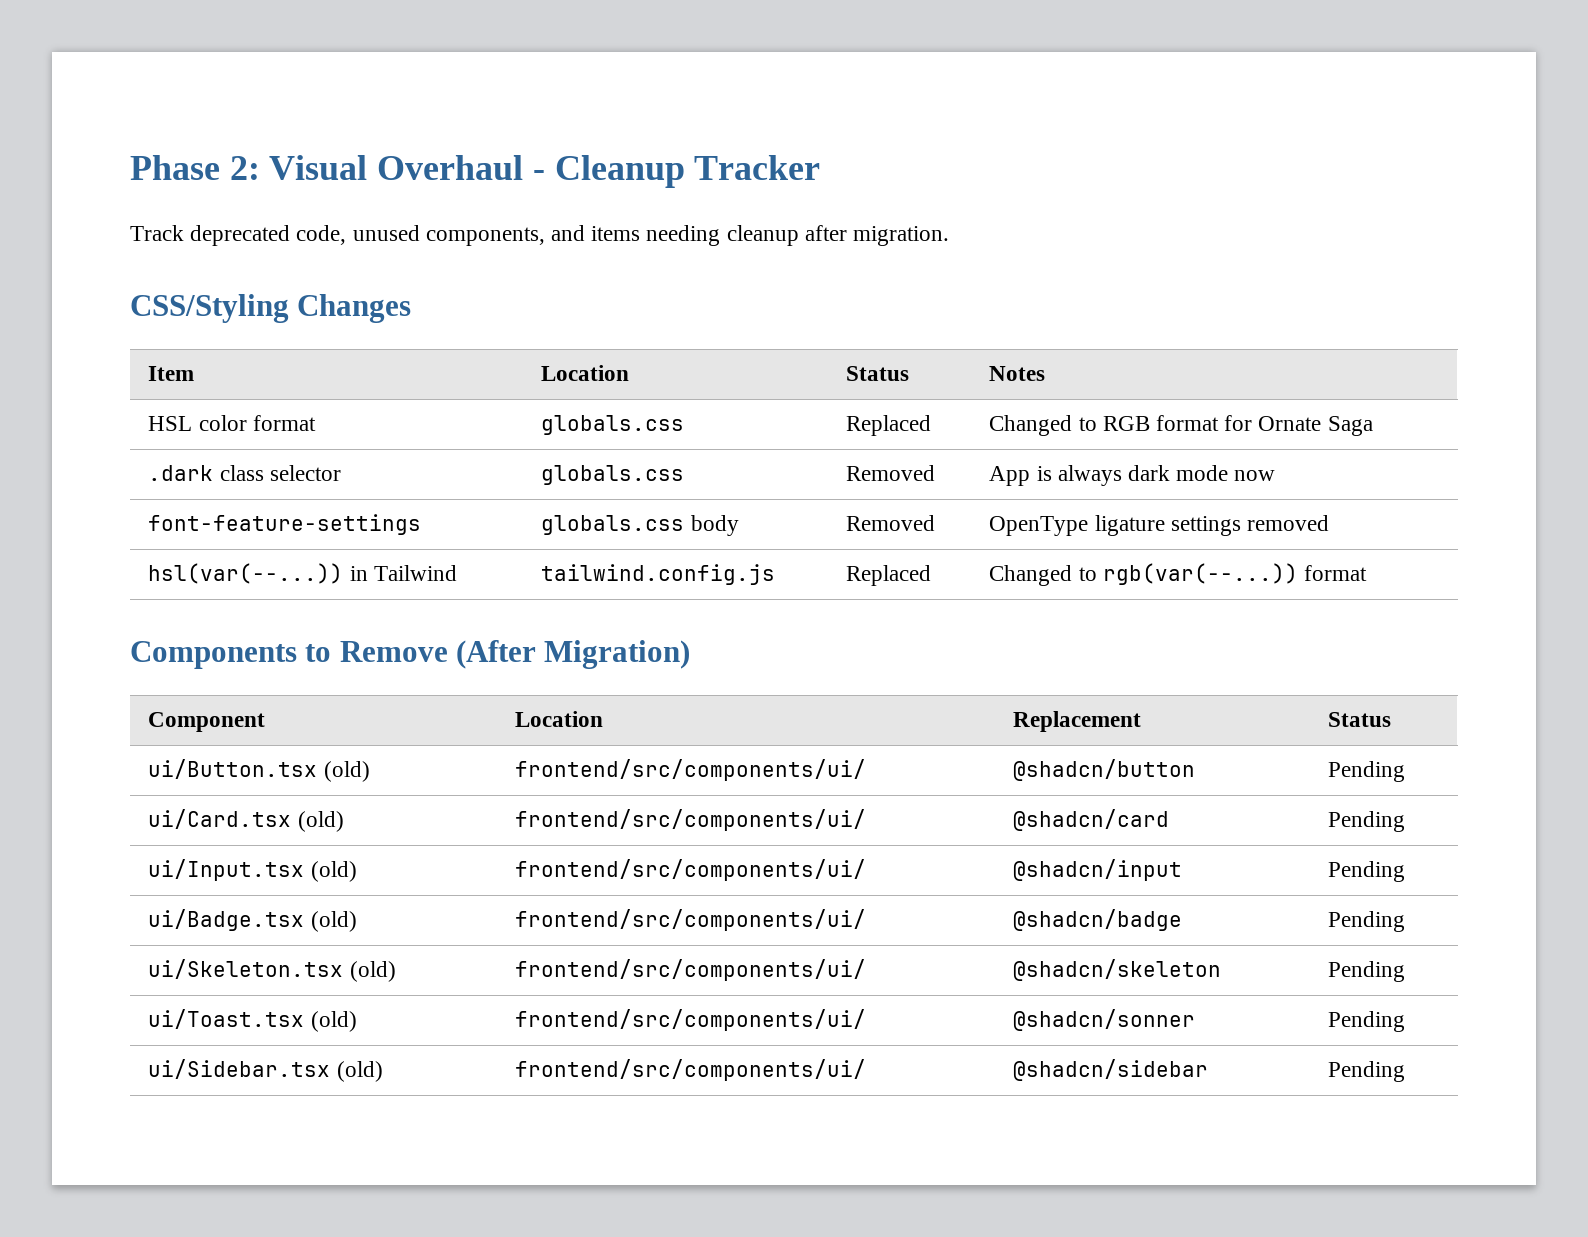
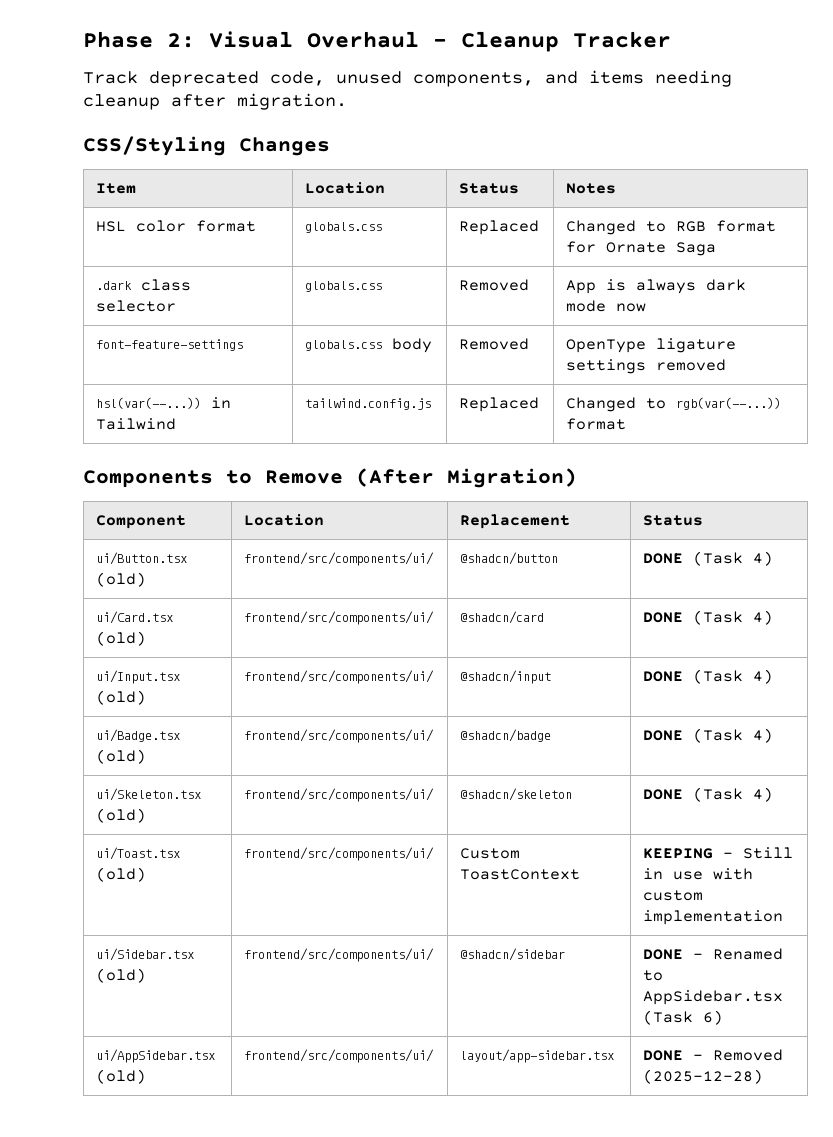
[1328,761,1406,782] Pending -> [643,551,774,566] DONE (Task 4)
[1328,811,1406,832] Pending -> [643,610,774,625] DONE (Task 4)
[1328,861,1406,882] Pending -> [643,669,774,684] DONE (Task 4)
[1328,911,1406,932] Pending -> [643,728,774,743] DONE (Task 4)
[1328,961,1406,982] Pending -> [643,787,774,802] DONE (Task 4)
[1013,1009,1196,1031] [1328,1011,1406,1032] [148,1059,383,1082] [515,1059,867,1081] [1013,1059,1209,1081] [1328,1061,1406,1082] @shadcn/sonner | Pending // ui/Sidebar.tsx (old) | frontend/src/components/ui/ | @shadcn/sidebar | Pending -> [460,848,521,859] [460,869,581,880] [643,847,794,859] [643,868,754,880] [643,890,704,901] [643,910,784,925] [96,948,195,961] [96,968,147,983] [244,948,435,962] [460,948,566,961] [643,948,784,960] [643,970,664,981] [643,990,784,1005] [643,1010,724,1025] [96,1049,216,1063] [96,1069,147,1084] [244,1049,435,1063] [460,1049,615,1063] [643,1049,784,1061] [643,1069,764,1084] Custom ToastContext | KEEPING - Still in use with custom implementation // ui/Sidebar.tsx (old) | frontend/src/components/ui/ | @shadcn/sidebar | DONE - Renamed to AppSidebar.tsx (Task 6) // ui/AppSidebar.tsx (old) | frontend/src/components/ui/ | layout/app-sidebar.tsx | DONE - Removed (2025-12-28)

